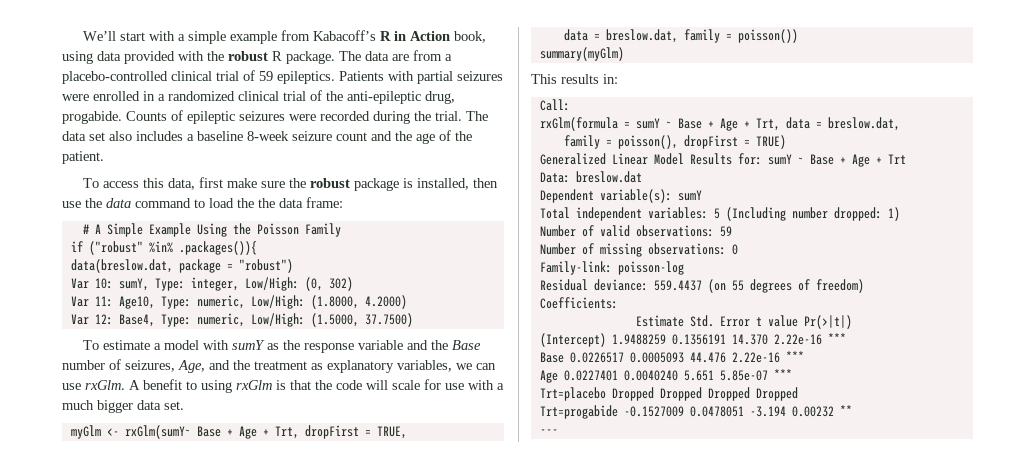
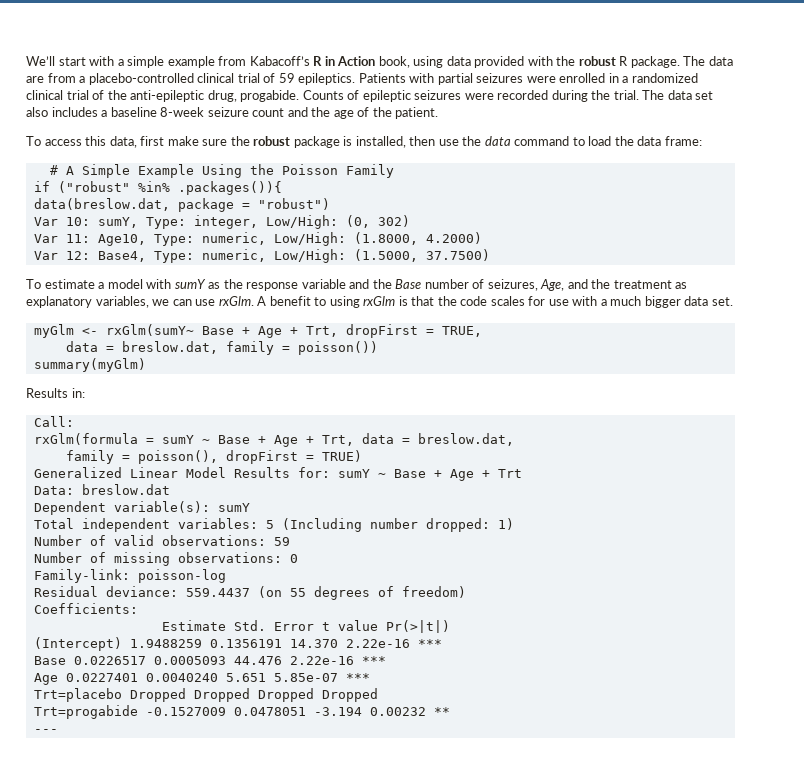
[258,198,275,208] the -> (634, 141) none
[366,380,420,390] will scale -> [490,296,525,306] scales
[531,74,599,84] This results -> [26,388,68,398] Results

